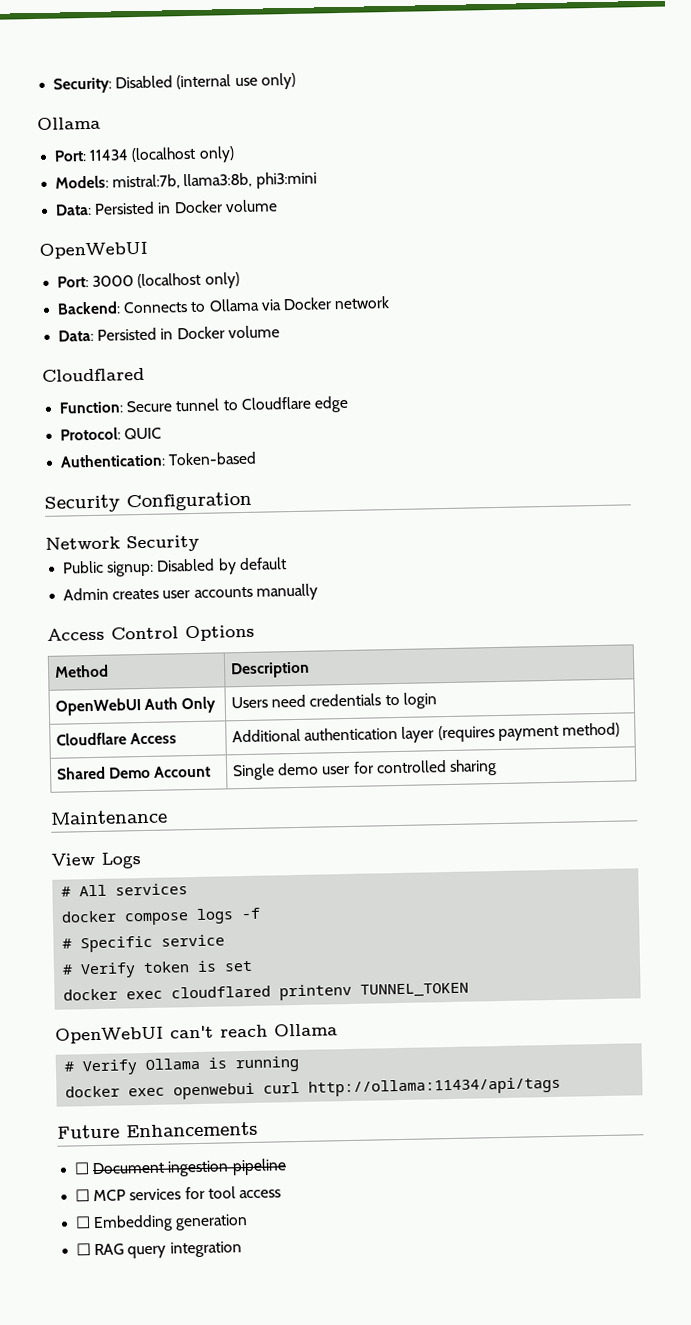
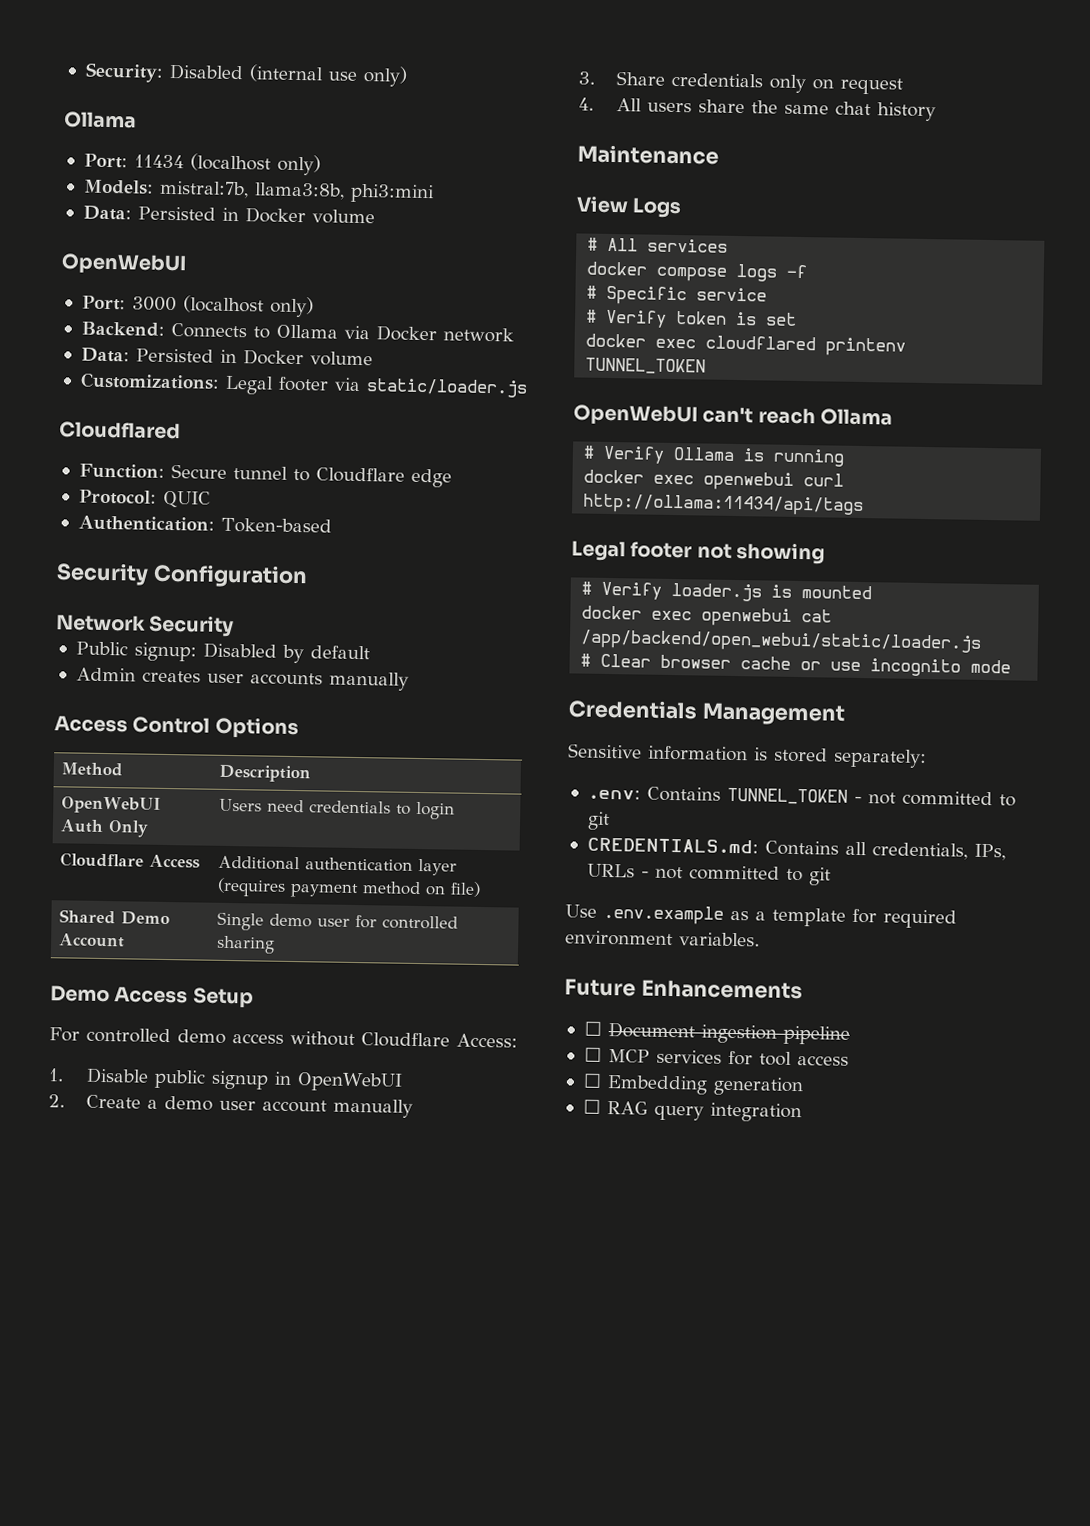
(280, 332) none -> [79,372,528,398] // Customizations: Legal footer via static/loader.js
[562,722,621,738] method) -> [361,881,481,897] method on file)
(498, 767) none -> [50,985,254,1008] [49,1027,518,1048] [48,1067,403,1092] [48,1094,413,1118] [578,71,903,95] [578,97,936,122] // Demo Access Setup // For controlled demo access without Cloudflare Access: // 1. Disable public signup in OpenWebUI // 2. Create a demo user account manually // 3. Share credentials only on request // 4. All users share the same chat history
(562, 1086) none -> [571,540,825,565] [581,581,873,602] [581,605,833,627] [580,629,983,654] [580,653,1012,677] [568,699,845,726] [568,743,927,769] [587,786,1016,807] [586,811,610,831] [586,837,1006,861] [586,863,831,886] [565,904,957,929] [565,930,760,947] // Legal footer not showing // # Verify loader.js is mounted // docker exec openwebui cat /app/backend/open_webui/static/loader.js // # Clear browser cache or use incognito mode // Credentials Management // Sensitive information is stored separately: // .env: Contains TUNNEL_TOKEN - not committed to git // CREDENTIALS.md: Contains all credentials, IPs, URLs - not committed to git // Use .env.example as a template for required environment variables.

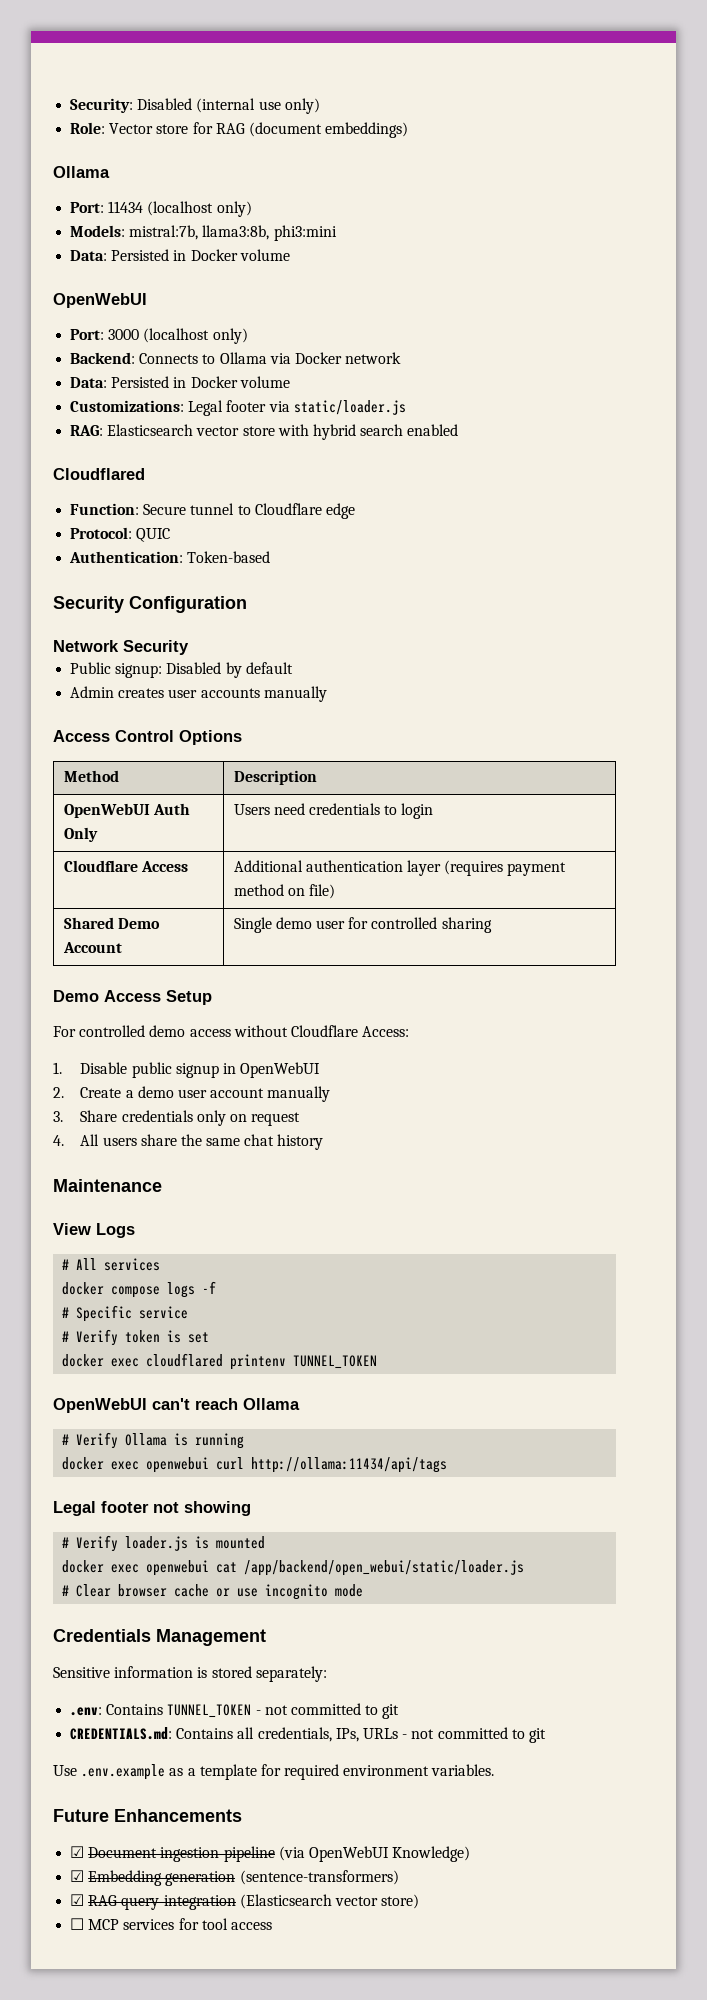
(408, 76) none -> [70,122,409,138] // Role: Vector store for RAG (document embeddings)
(528, 388) none -> [70,424,459,440] // RAG: Elasticsearch vector store with hybrid search enabled
[583,1021,602,1036] ☐ -> [70,1846,85,1858] ☑
(850, 1035) none -> [278,1846,471,1862] [70,1870,399,1886] [70,1894,420,1910] (via OpenWebUI Knowledge) // ☑ Embedding generation (sentence-transformers) // ☑ RAG query integration (Elasticsearch vector store)
[582,1073,804,1097] [582,1099,802,1123] // ☐ Embedding generation // ☐ RAG query integration -> (272, 1926) none

